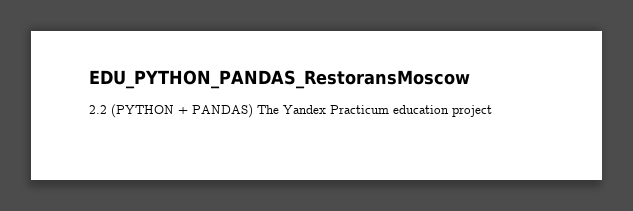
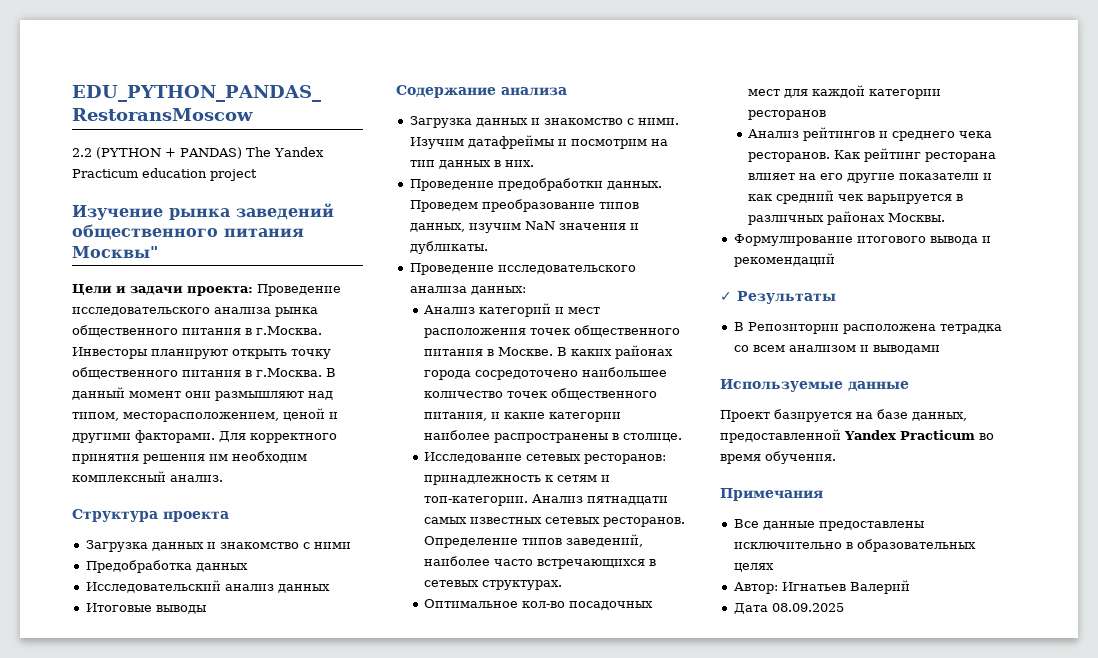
(492, 111) none -> [72,203,334,220] [72,224,304,240] [72,246,158,258] [72,284,341,296] [72,307,318,317] [72,325,322,337] [72,347,331,359] [72,367,336,379] [72,387,333,401] [72,408,338,422] [72,430,337,443] [72,451,307,464] [72,471,223,482] [72,509,229,522] [85,540,351,552] [85,560,248,573] [85,580,330,593] [85,603,206,614] [396,85,567,98] [409,116,679,128] [409,135,668,149] [409,160,534,169] [409,178,662,191] [409,199,639,212] [409,221,639,233] [409,241,488,254] [409,263,636,275] [409,286,526,295] [423,303,600,317] [423,325,680,338] [423,345,673,359] [423,367,667,380] [423,388,657,400] [423,412,621,422] [423,430,682,443] [423,452,666,464] [423,475,610,485] [423,494,668,506] [423,517,685,527] [423,534,643,548] [423,556,656,569] [423,580,562,590] [423,599,653,610] [747,85,941,99] [747,110,826,120] [747,127,992,141] [747,148,996,162] [747,173,992,183] [747,190,963,204] [747,211,945,225] [733,234,991,246] [733,253,835,267] [720,291,836,304] [733,322,1002,334] [733,345,940,354] [720,379,909,392] [720,409,967,422] [720,429,994,443] [720,451,836,464] [720,488,823,501] [733,519,924,531] [733,539,976,552] [733,563,774,572] [733,580,910,594] [733,603,844,614] // Изучение рынка заведений общественного питания Москвы" // Цели и задачи проекта: Проведение исследовательского анализа рынка общественного питания в г.Москва. Инвесторы планируют открыть точку общественного питания в г.Москва. В данный момент они размышляют над типом, месторасположением, ценой и другими факторами. Для корректного принятия решения им необходим комплексный анализ. // Структура проекта // Загрузка данных и знакомство с ними // Предобработка данных // Исследовательский анализ данных // Итоговые выводы // Содержание анализа // Загрузка данных и знакомство с ними. Изучим датафреймы и посмотрим на тип данных в них. // Проведение предобработки данных. Проведем преобразование типов данных, изучим NaN значения и дубликаты. // Проведение исследовательского анализа данных: // Анализ категорий и мест расположения точек общественного питания в Москве. В каких районах города сосредоточено наибольшее количество точек общественного питания, и какие категории наиболее распространены в столице. // Исследование сетевых ресторанов: принадлежность к сетям и топ-категории. Анализ пятнадцати самых известных сетевых ресторанов. Определение типов заведений, наиболее часто встречающихся в сетевых структурах. // Оптимальное кол-во посадочных мест для каждой категории ресторанов // Анализ рейтингов и среднего чека ресторанов. Как рейтинг ресторана влияет на его другие показатели и как средний чек варьируется в различных районах Москвы. // Формулирование итогового вывода и рекомендаций // ✓ Результаты // В Репозитории расположена тетрадка со всем анализом и выводами // Используемые данные // Проект базируется на базе данных, предоставленной Yandex Practicum во время обучения. // Примечания // Все данные предоставлены исключительно в образовательных целях // Автор: Игнатьев Валерий // Дата 08.09.2025

